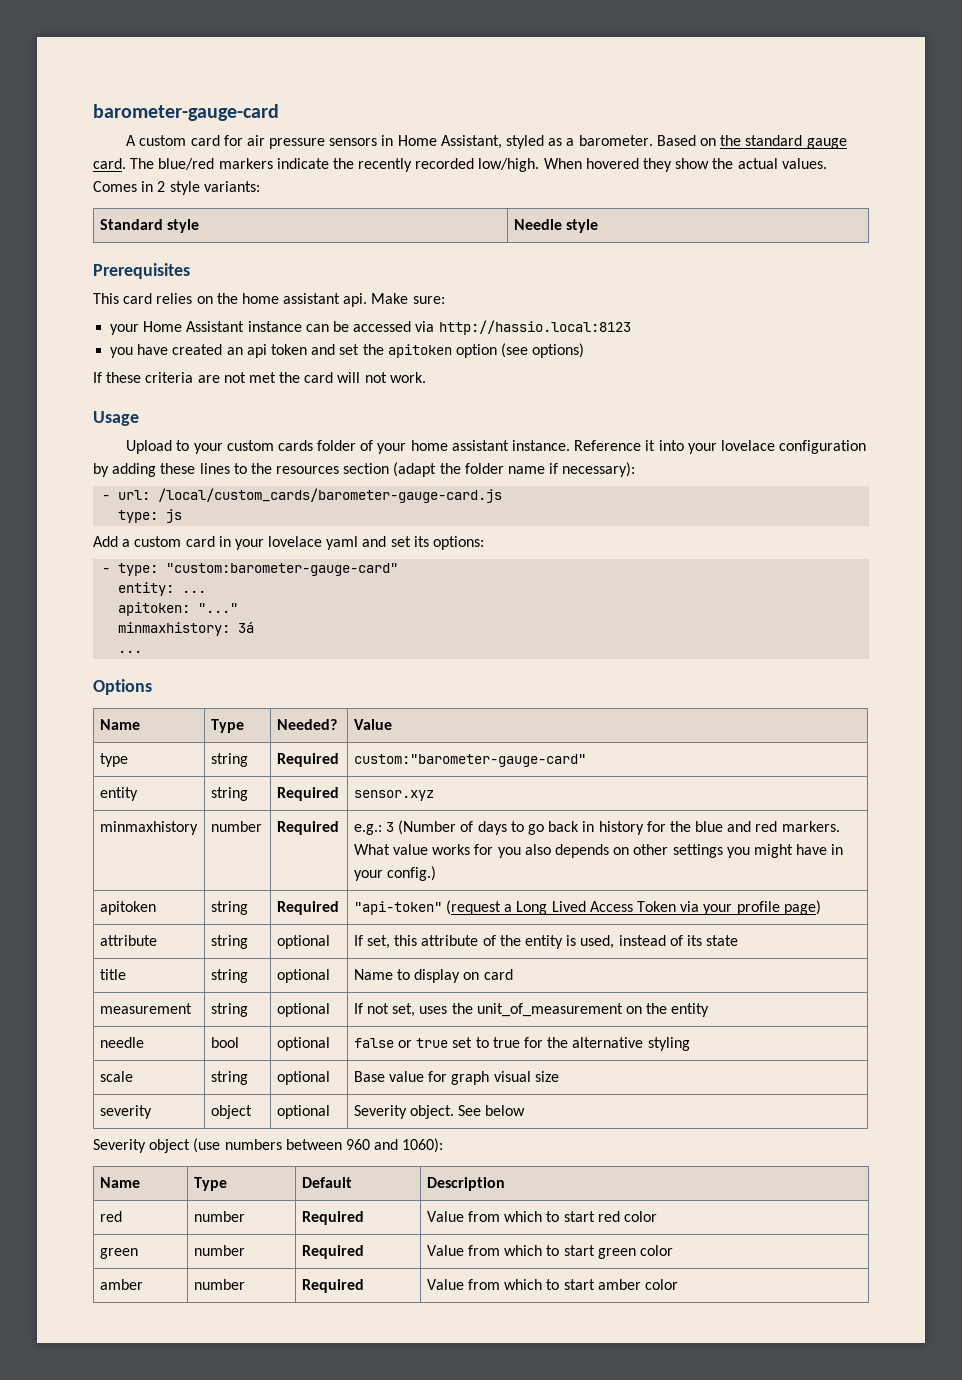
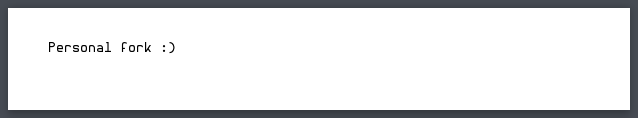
[93,104,279,121] [126,135,847,149] [93,158,827,172] [93,181,260,195] [99,219,200,233] [513,219,599,233] [93,263,190,279] [93,293,445,307] [110,320,631,335] [110,343,585,358] [93,372,426,383] [93,411,139,426] [126,440,867,454] [93,462,636,477] [102,488,503,503] [118,509,183,523] [93,536,485,550] [102,563,399,576] [118,582,207,596] [118,602,239,616] [118,622,255,636] [118,650,143,653] [93,679,152,695] [99,719,140,730] [210,719,244,733] [276,719,337,730] [353,719,392,730] [99,753,128,767] [210,753,248,767] [276,753,339,767] [353,754,586,767] [99,787,138,801] [210,787,248,801] [276,787,339,801] [353,790,434,801] [99,821,198,835] [210,821,262,832] [276,821,339,835] [353,820,840,835] [353,844,844,858] [353,866,437,881] [99,901,156,915] [210,901,248,915] [276,901,339,915] [353,900,821,915] [99,935,157,946] [210,935,248,949] [276,935,330,949] [353,935,739,949] [99,969,126,980] [210,969,248,983] [276,969,330,983] [353,969,513,983] [99,1003,192,1014] [210,1003,248,1017] [276,1003,330,1017] [353,1003,710,1017] [99,1037,144,1048] [210,1037,239,1048] [276,1037,330,1051] [353,1037,690,1051] [99,1071,133,1082] [210,1071,248,1085] [276,1071,330,1085] [353,1071,559,1085] [99,1105,152,1119] [210,1105,252,1119] [276,1105,330,1119] [353,1105,526,1119] [93,1138,444,1153] [99,1177,140,1188] [193,1177,227,1191] [301,1177,352,1188] [426,1177,505,1191] [99,1211,122,1222] [193,1211,245,1222] [301,1211,364,1225] [426,1211,657,1222] [99,1248,138,1259] [193,1245,245,1256] [301,1245,364,1259] [426,1245,673,1259] [99,1279,143,1290] [193,1279,245,1290] [301,1279,364,1293] [426,1279,678,1290] barometer-gauge-card // A custom card for air pressure sensors in Home Assistant, styled as a barometer. Based on the standard gauge card. The blue/red markers indicate the recently recorded low/high. When hovered they show the actual values. Comes in 2 style variants: // Standard style | Needle style // Prerequisites // This card relies on the home assistant api. Make sure: // your Home Assistant instance can be accessed via http://hassio.local:8123 // you have created an api token and set the apitoken option (see options) // If these criteria are not met the card will not work. // Usage // Upload to your custom cards folder of your home assistant instance. Reference it into your lovelace configuration by adding these lines to the resources section (adapt the folder name if necessary): // - url: /local/custom_cards/barometer-gauge-card.js // type: js // Add a custom card in your lovelace yaml and set its options: // - type: "custom:barometer-gauge-card" // entity: ... // apitoken: "..." // minmaxhistory: 3á // ... // Options // Name | Type | Needed? | Value // type | string | Required | custom:"barometer-gauge-card" // entity | string | Required | sensor.xyz // minmaxhistory | number | Required | e.g.: 3 (Number of days to go back in history for the blue and red markers. What value works for you also depends on other settings you might have in your config.) // apitoken | string | Required | "api-token" (request a Long Lived Access Token via your profile page) // attribute | string | optional | If set, this attribute of the entity is used, instead of its state // title | string | optional | Name to display on card // measurement | string | optional | If not set, uses the unit_of_measurement on the entity // needle | bool | optional | false or true set to true for the alternative styling // scale | string | optional | Base value for graph visual size // severity | object | optional | Severity object. See below // Severity object (use numbers between 960 and 1060): // Name | Type | Default | Description // red | number | Required | Value from which to start red color // green | number | Required | Value from which to start green color // amber | number | Required | Value from which to start amber color -> [48,42,176,54] Personal fork :)

